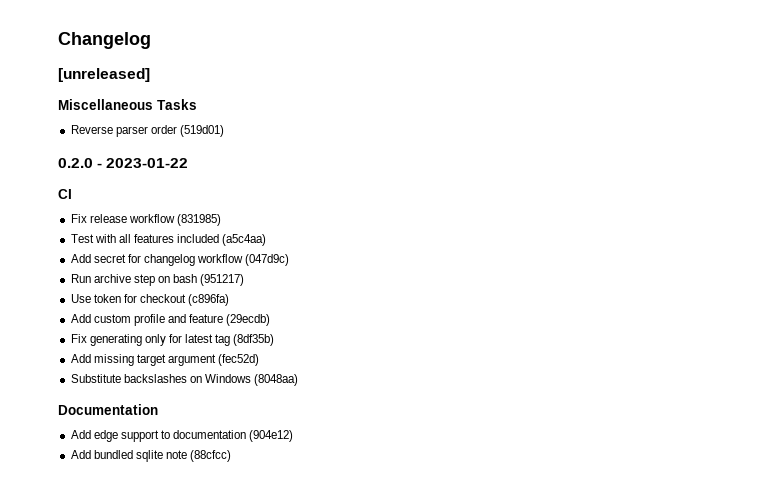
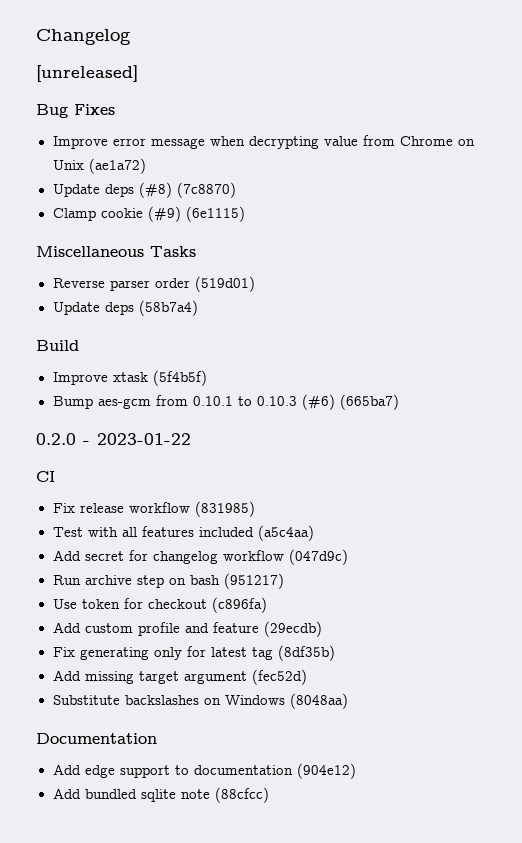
(150, 75) none -> [36,104,115,118] [52,135,475,149] [52,158,146,174] [52,182,236,198] [52,206,245,222] // Bug Fixes // Improve error message when decrypting value from Chrome on Unix (ae1a72) // Update deps (#8) (7c8870) // Clamp cookie (#9) (6e1115)
(224, 131) none -> [52,300,198,316] [36,340,79,351] [52,370,207,386] [52,394,399,410] // Update deps (58b7a4) // Build // Improve xtask (5f4b5f) // Bump aes-gcm from 0.10.1 to 0.10.3 (#6) (665ba7)

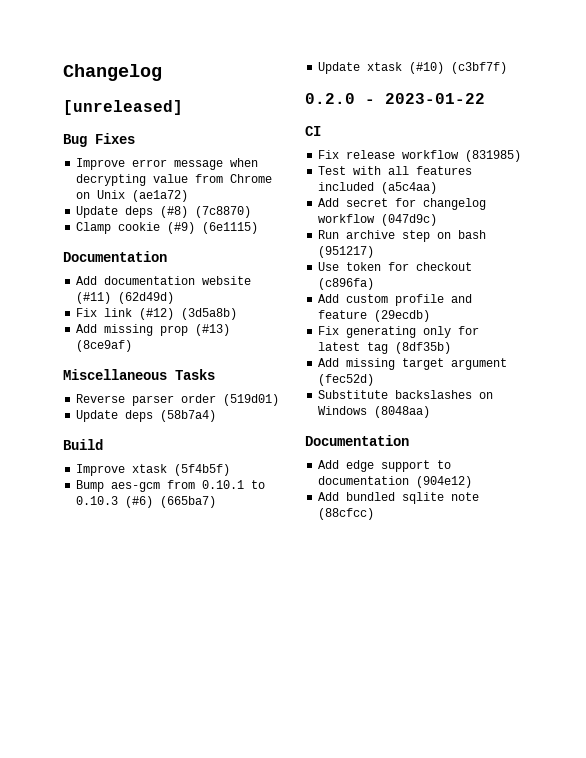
(245, 214) none -> [63,251,167,262] [76,276,252,285] [76,292,175,304] [76,308,238,320] [76,324,231,336] [76,340,133,352] // Documentation // Add documentation website (#11) (62d49d) // Fix link (#12) (3d5a8b) // Add missing prop (#13) (8ce9af)
(399, 402) none -> [318,62,508,74] // Update xtask (#10) (c3bf7f)

